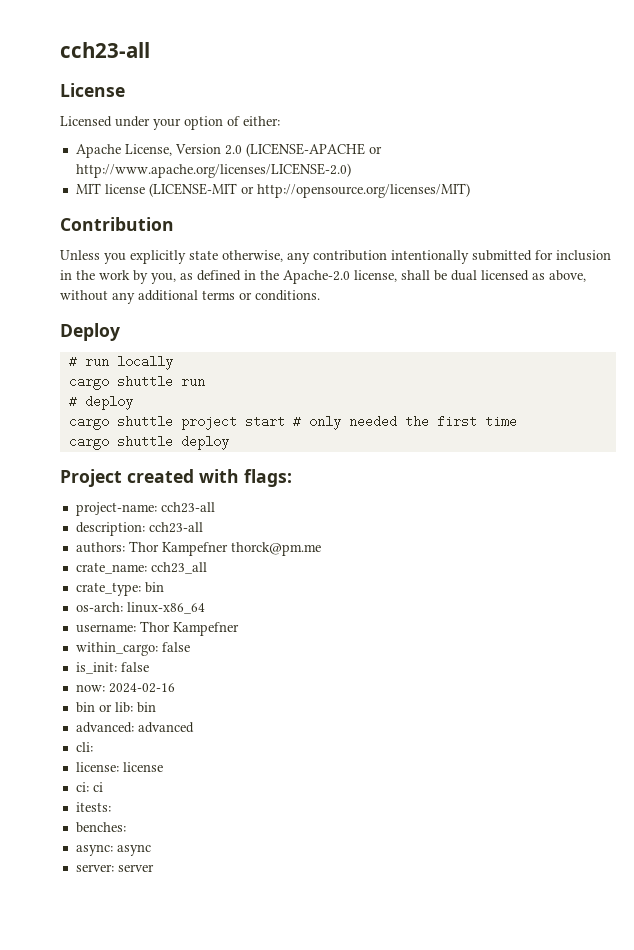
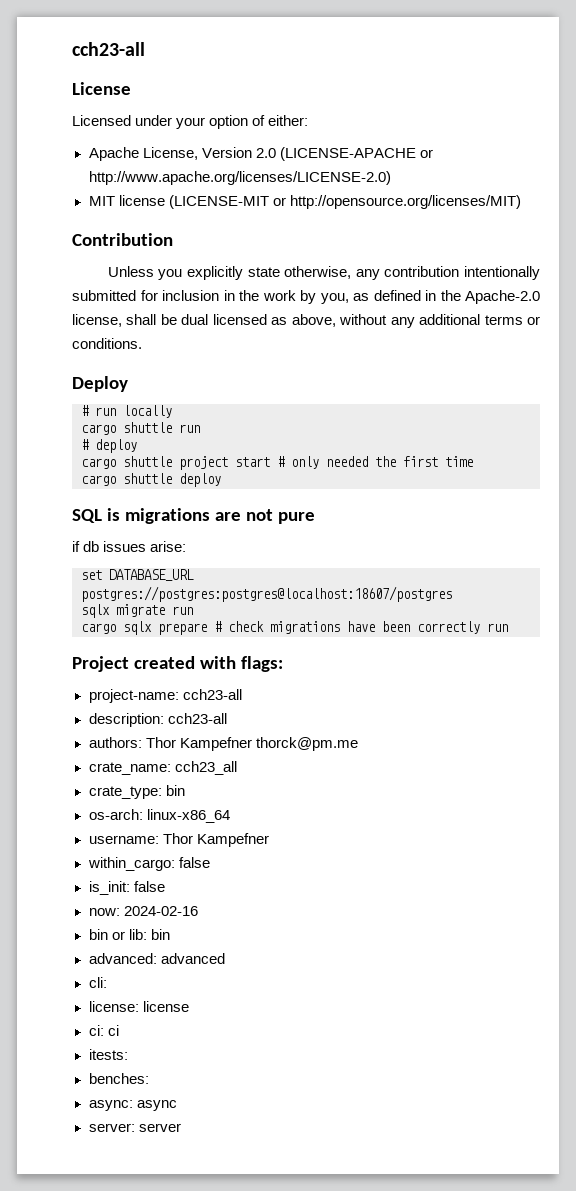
(229, 442) none -> [72,508,315,524] [72,541,187,552] [81,569,194,581] [81,586,452,602] [81,604,193,618] [81,621,508,635] // SQL is migrations are not pure // if db issues arise: // set DATABASE_URL postgres://postgres:postgres@localhost:18607/postgres // sqlx migrate run // cargo sqlx prepare # check migrations have been correctly run

